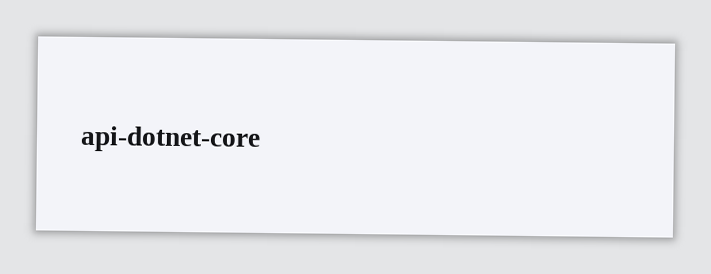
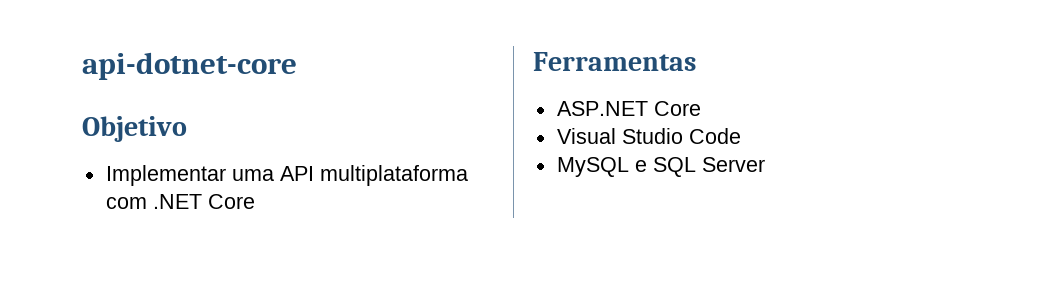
(261, 139) none -> [82,116,187,142] [105,165,468,186] [105,194,255,209] [533,52,696,71] [556,101,701,116] [556,128,741,144] [556,157,765,177] // Objetivo // Implementar uma API multiplataforma com .NET Core // Ferramentas // ASP.NET Core // Visual Studio Code // MySQL e SQL Server

